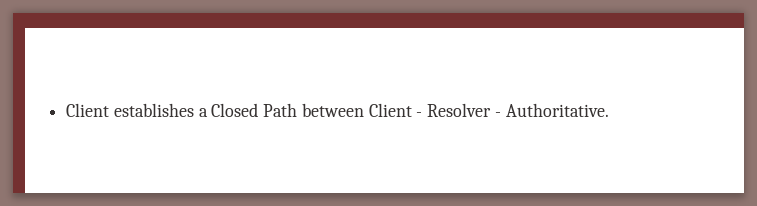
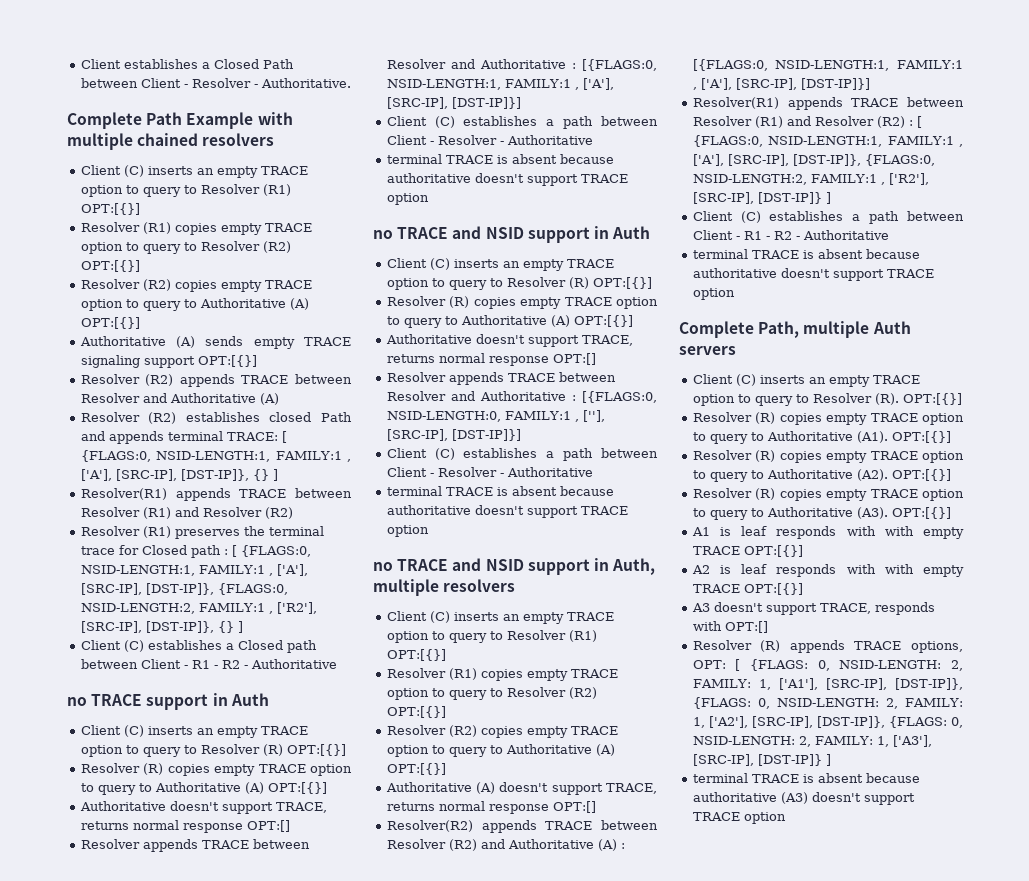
(609, 110) none -> [67,112,293,129] [67,133,275,150] [80,165,308,178] [80,184,291,197] [80,203,140,215] [80,222,312,235] [80,241,291,254] [80,260,140,272] [80,279,312,292] [80,298,309,311] [80,317,140,329] [79,336,351,349] [80,355,257,368] [80,374,352,387] [80,393,279,405] [80,412,352,424] [80,431,287,444] [80,450,351,462] [80,469,278,481] [80,488,352,501] [80,507,293,519] [80,526,324,539] [80,545,311,558] [80,564,308,576] [80,583,288,595] [80,602,317,614] [80,621,243,633] [80,640,317,653] [80,659,337,669] [67,693,269,710] [80,725,308,738] [80,744,346,757] [80,763,352,776] [80,782,327,795] [79,801,327,814] [80,820,290,833] [80,839,310,852] [386,59,657,71] [386,78,614,90] [386,97,521,109] [386,116,658,129] [386,135,593,145] [386,154,614,164] [386,173,628,186] [386,193,429,205] [373,226,651,243] [386,258,614,271] [386,277,652,290] [386,296,658,309] [386,315,633,328] [385,334,633,347] [386,353,596,366] [386,372,616,385] [386,391,657,403] [386,410,605,422] [386,429,521,441] [386,448,658,461] [386,467,593,477] [386,486,614,496] [386,505,628,518] [386,525,429,537] [373,558,656,575] [373,579,516,596] [386,611,614,624] [386,630,597,643] [386,649,446,661] [386,668,618,681] [386,687,597,700] [386,706,446,718] [386,725,618,738] [386,744,615,757] [386,763,446,775] [385,782,657,795] [386,801,596,814] [386,820,658,833] [386,839,625,851] [692,59,964,71] [692,78,870,90] [692,97,964,110] [692,116,922,128] [692,135,963,147] [692,154,935,166] [692,173,929,185] [692,192,831,204] [692,211,964,224] [692,230,889,240] [692,249,920,259] [692,268,934,281] [692,288,735,300] [679,321,911,338] [679,346,736,355] [692,374,920,387] [692,393,962,406] [692,412,964,425] [692,431,951,444] [692,450,964,463] [692,469,951,482] [692,488,964,501] [692,507,951,520] [691,526,964,539] [692,545,803,557] [691,564,964,577] [692,583,803,595] [691,602,935,615] [692,621,768,633] [692,640,963,653] [692,659,963,671] [692,678,964,690] [692,697,964,709] [692,716,963,728] [692,735,932,747] [692,754,831,766] [692,773,920,783] [692,792,915,805] [692,812,786,824] // Complete Path Example with multiple chained resolvers // Client (C) inserts an empty TRACE option to query to Resolver (R1) OPT:[{}] // Resolver (R1) copies empty TRACE option to query to Resolver (R2) OPT:[{}] // Resolver (R2) copies empty TRACE option to query to Authoritative (A) OPT:[{}] // Authoritative (A) sends empty TRACE signaling support OPT:[{}] // Resolver (R2) appends TRACE between Resolver and Authoritative (A) // Resolver (R2) establishes closed Path and appends terminal TRACE: [ {FLAGS:0, NSID-LENGTH:1, FAMILY:1 , ['A'], [SRC-IP], [DST-IP]}, {} ] // Resolver(R1) appends TRACE between Resolver (R1) and Resolver (R2) // Resolver (R1) preserves the terminal trace for Closed path : [ {FLAGS:0, NSID-LENGTH:1, FAMILY:1 , ['A'], [SRC-IP], [DST-IP]}, {FLAGS:0, NSID-LENGTH:2, FAMILY:1 , ['R2'], [SRC-IP], [DST-IP]}, {} ] // Client (C) establishes a Closed path between Client - R1 - R2 - Authoritative // no TRACE support in Auth // Client (C) inserts an empty TRACE option to query to Resolver (R) OPT:[{}] // Resolver (R) copies empty TRACE option to query to Authoritative (A) OPT:[{}] // Authoritative doesn't support TRACE, returns normal response OPT:[] // Resolver appends TRACE between Resolver and Authoritative : [{FLAGS:0, NSID-LENGTH:1, FAMILY:1 , ['A'], [SRC-IP], [DST-IP]}] // Client (C) establishes a path between Client - Resolver - Authoritative // terminal TRACE is absent because authoritative doesn't support TRACE option // no TRACE and NSID support in Auth // Client (C) inserts an empty TRACE option to query to Resolver (R) OPT:[{}] // Resolver (R) copies empty TRACE option to query to Authoritative (A) OPT:[{}] // Authoritative doesn't support TRACE, returns normal response OPT:[] // Resolver appends TRACE between Resolver and Authoritative : [{FLAGS:0, NSID-LENGTH:0, FAMILY:1 , [''], [SRC-IP], [DST-IP]}] // Client (C) establishes a path between Client - Resolver - Authoritative // terminal TRACE is absent because authoritative doesn't support TRACE option // no TRACE and NSID support in Auth, multiple resolvers // Client (C) inserts an empty TRACE option to query to Resolver (R1) OPT:[{}] // Resolver (R1) copies empty TRACE option to query to Resolver (R2) OPT:[{}] // Resolver (R2) copies empty TRACE option to query to Authoritative (A) OPT:[{}] // Authoritative (A) doesn't support TRACE, returns normal response OPT:[] // Resolver(R2) appends TRACE between Resolver (R2) and Authoritative (A) : [{FLAGS:0, NSID-LENGTH:1, FAMILY:1 , ['A'], [SRC-IP], [DST-IP]}] // Resolver(R1) appends TRACE between Resolver (R1) and Resolver (R2) : [ {FLAGS:0, NSID-LENGTH:1, FAMILY:1 , ['A'], [SRC-IP], [DST-IP]}, {FLAGS:0, NSID-LENGTH:2, FAMILY:1 , ['R2'], [SRC-IP], [DST-IP]} ] // Client (C) establishes a path between Client - R1 - R2 - Authoritative // terminal TRACE is absent because authoritative doesn't support TRACE option // Complete Path, multiple Auth servers // Client (C) inserts an empty TRACE option to query to Resolver (R). OPT:[{}] // Resolver (R) copies empty TRACE option to query to Authoritative (A1). OPT:[{}] // Resolver (R) copies empty TRACE option to query to Authoritative (A2). OPT:[{}] // Resolver (R) copies empty TRACE option to query to Authoritative (A3). OPT:[{}] // A1 is leaf responds with with empty TRACE OPT:[{}] // A2 is leaf responds with with empty TRACE OPT:[{}] // A3 doesn't support TRACE, responds with OPT:[] // Resolver (R) appends TRACE options, OPT: [ {FLAGS: 0, NSID-LENGTH: 2, FAMILY: 1, ['A1'], [SRC-IP], [DST-IP]}, {FLAGS: 0, NSID-LENGTH: 2, FAMILY: 1, ['A2'], [SRC-IP], [DST-IP]}, {FLAGS: 0, NSID-LENGTH: 2, FAMILY: 1, ['A3'], [SRC-IP], [DST-IP]} ] // terminal TRACE is absent because authoritative (A3) doesn't support TRACE option

